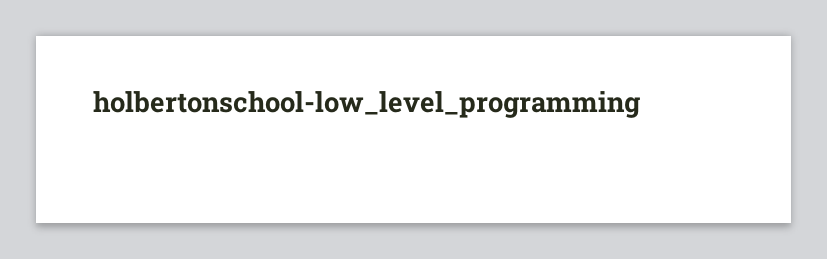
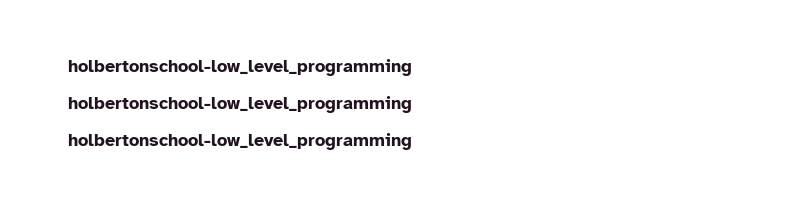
[93,91,640,118] holbertonschool-low_level_programming -> [68,59,412,76] [68,96,412,113] [68,133,412,150] holbertonschool-low_level_programming // holbertonschool-low_level_programming // holbertonschool-low_level_programming

